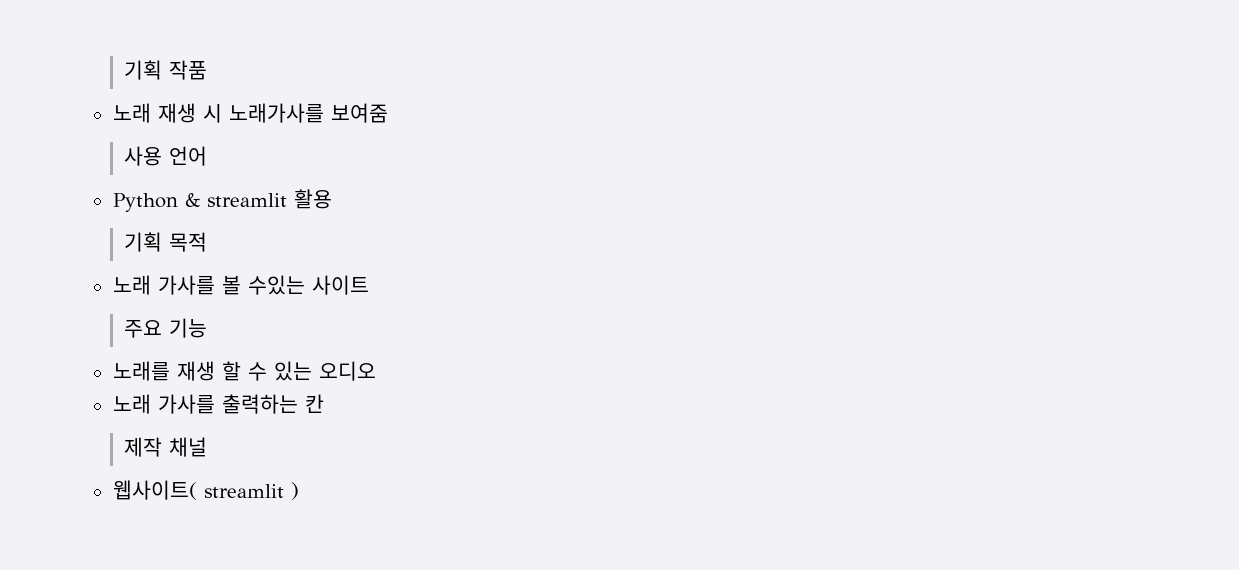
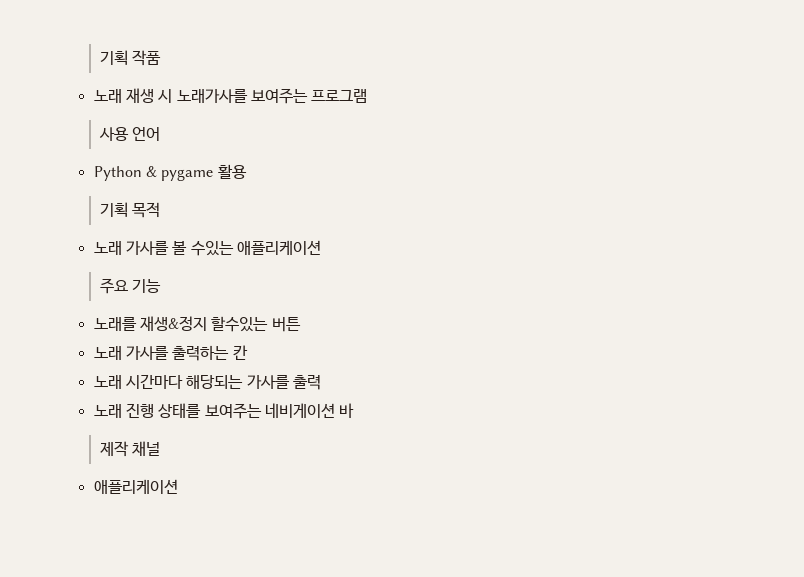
[330,103,388,123] 보여줌 -> [250,88,368,104] 보여주는 프로그램
[206,193,287,207] streamlit -> [161,169,214,181] pygame
[311,275,369,295] 사이트 -> [236,240,321,255] 애플리케이션
[176,361,376,381] 재생 할 수 있는 오디오 -> [139,316,301,332] 재생&정지 할수있는 버튼
(324, 403) none -> [93,374,321,390] [93,403,355,419] // 노래 시간마다 해당되는 가사를 출력 // 노래 진행 상태를 보여주는 네비게이션 바
[112,480,299,500] 웹사이트( streamlit ) -> [93,479,178,494] 애플리케이션

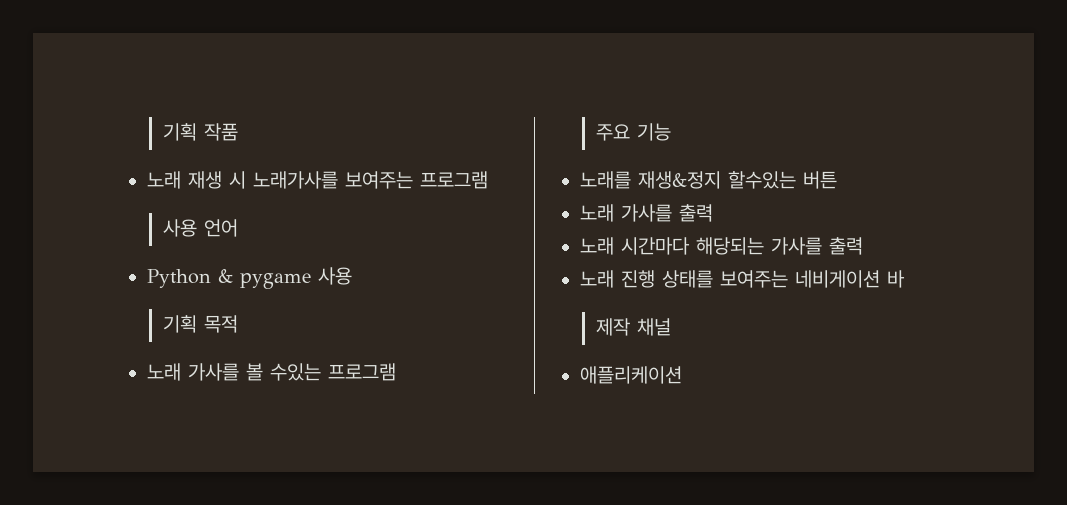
[217,164,247,179] 활용 -> [318,267,352,285] 사용
[236,240,321,255] 애플리케이션 -> [328,363,396,381] 프로그램
[172,345,248,361] 출력하는 칸 -> [679,204,713,222] 출력

